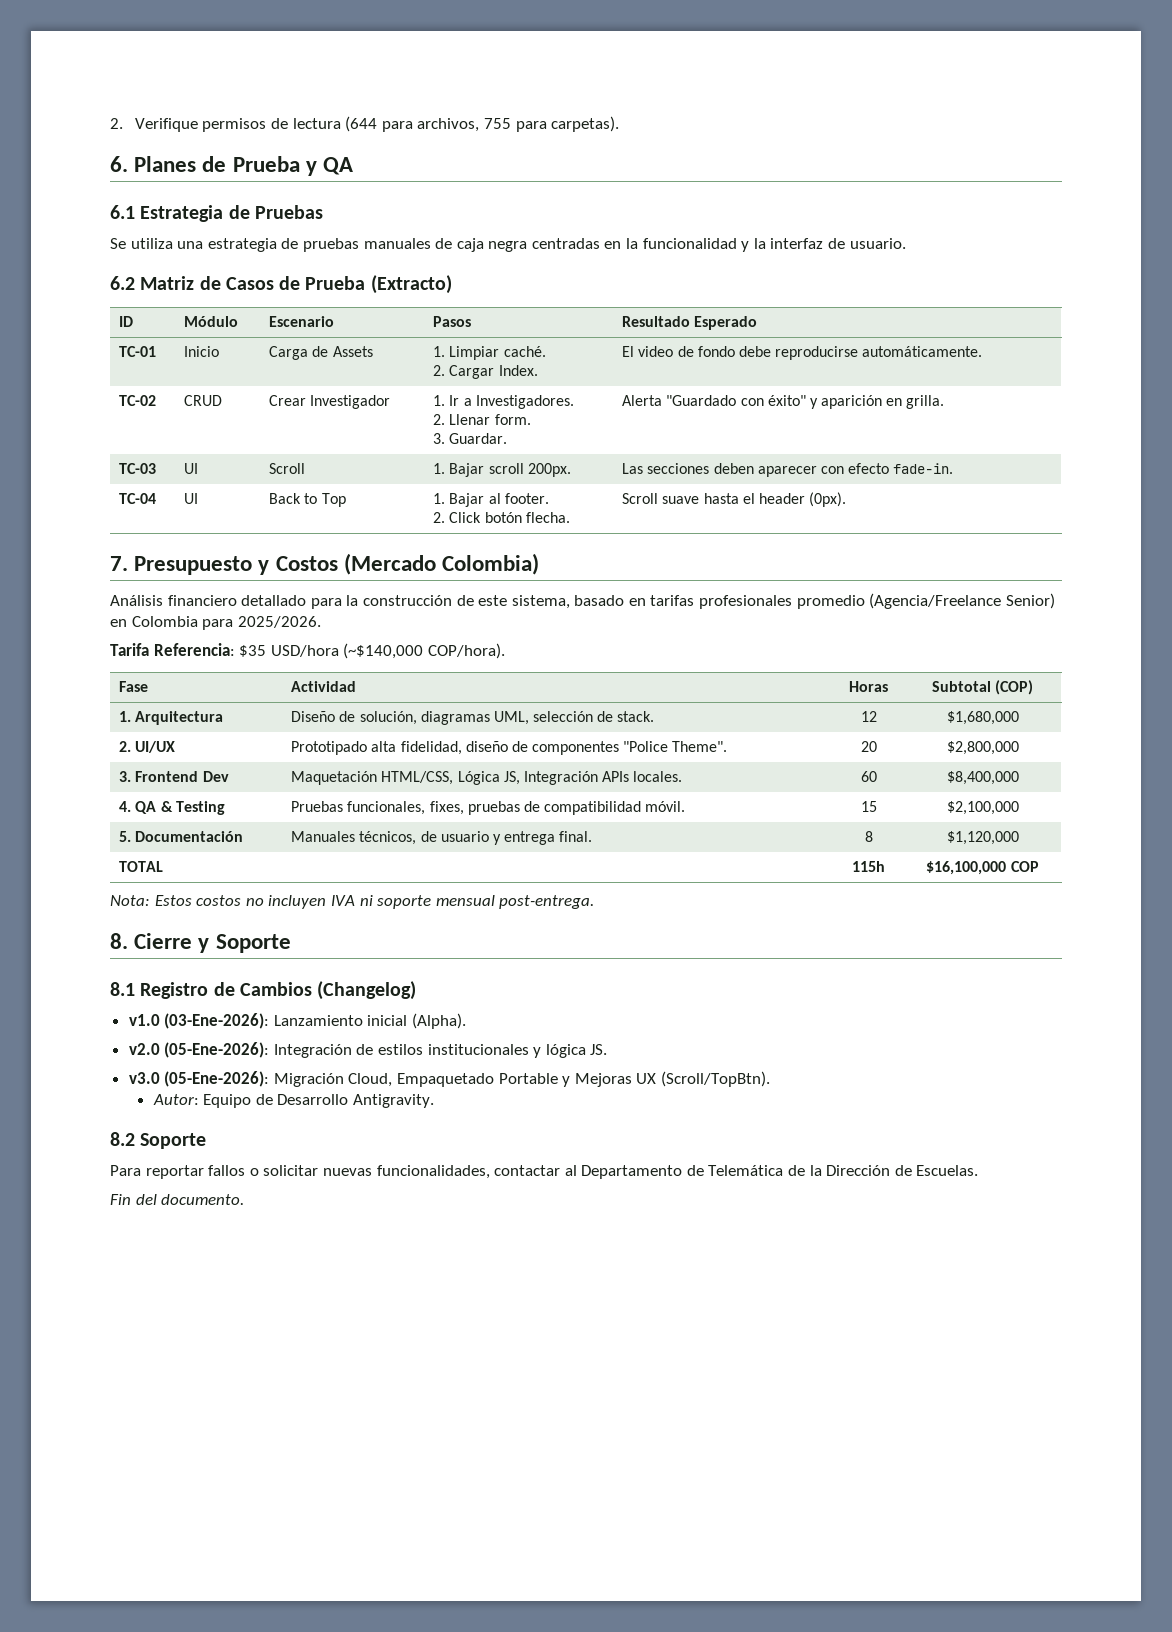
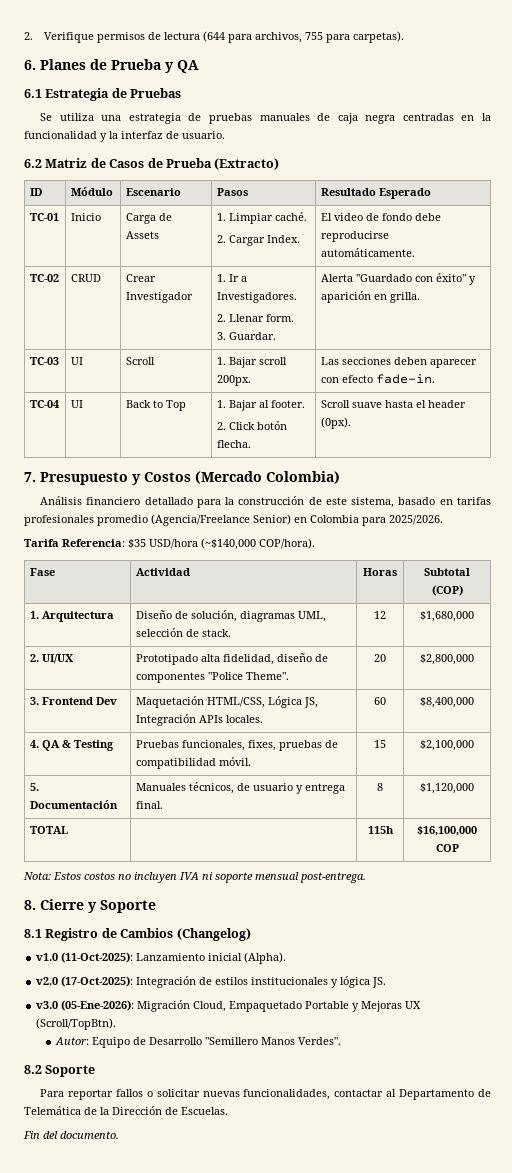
[164,1013,270,1029] (03-Ene-2026): -> [61,952,134,963] (11-Oct-2025):
[164,1042,270,1058] (05-Ene-2026): -> [61,976,134,987] (17-Oct-2025):
[352,1094,434,1108] Antigravity. -> [205,1037,342,1045] "Semillero Manos Verdes".

